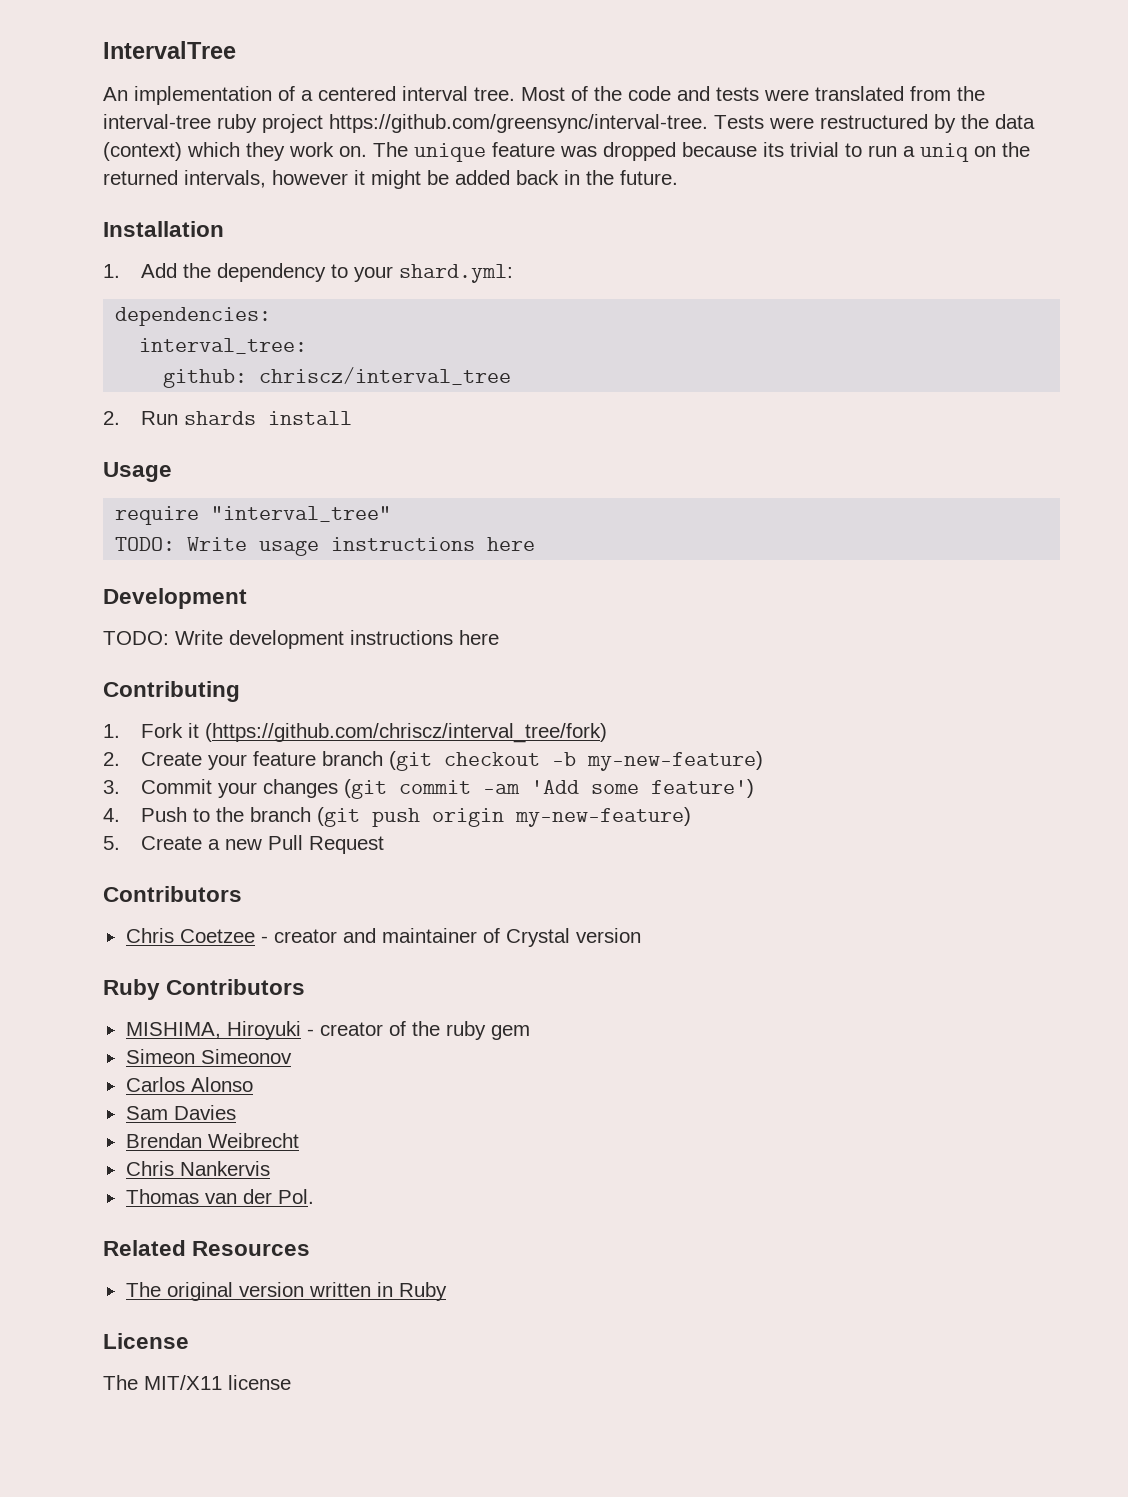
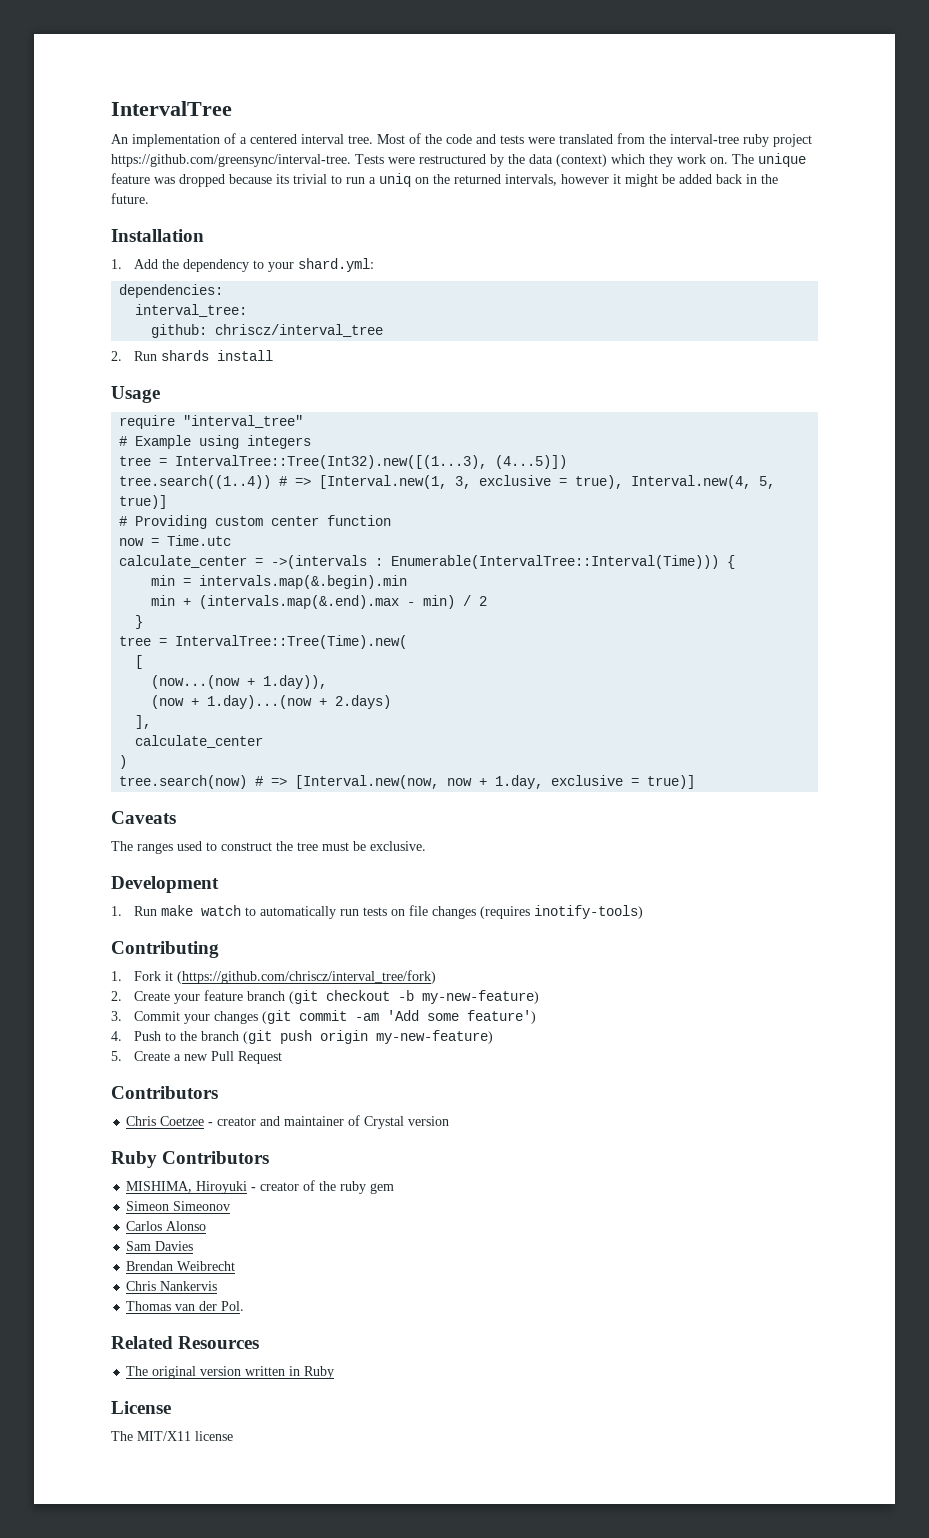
[115,537,536,556] [103,588,247,609] [103,630,499,649] TODO: Write usage instructions here // Development // TODO: Write development instructions here -> [119,435,312,449] [119,455,568,469] [119,475,776,489] [119,495,168,509] [119,515,392,529] [119,535,232,546] [119,555,736,569] [151,575,408,589] [151,595,488,609] [135,615,144,629] [119,635,408,649] [135,655,144,669] [151,675,328,689] [151,695,392,709] [135,715,152,729] [135,735,264,748] [119,755,128,769] [119,775,696,789] [111,811,176,824] [111,841,426,854] [111,876,219,893] [111,905,643,919] # Example using integers // tree = IntervalTree::Tree(Int32).new([(1...3), (4...5)]) // tree.search((1..4)) # => [Interval.new(1, 3, exclusive = true), Interval.new(4, 5, true)] // # Providing custom center function // now = Time.utc // calculate_center = ->(intervals : Enumerable(IntervalTree::Interval(Time))) { // min = intervals.map(&.begin).min // min + (intervals.map(&.end).max - min) / 2 // } // tree = IntervalTree::Tree(Time).new( // [ // (now...(now + 1.day)), // (now + 1.day)...(now + 2.days) // ], // calculate_center // ) // tree.search(now) # => [Interval.new(now, now + 1.day, exclusive = true)] // Caveats // The ranges used to construct the tree must be exclusive. // Development // 1. Run make watch to automatically run tests on file changes (requires inotify-tools)

